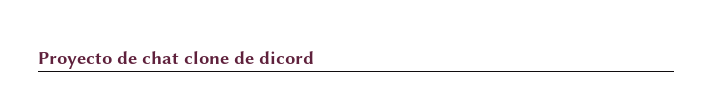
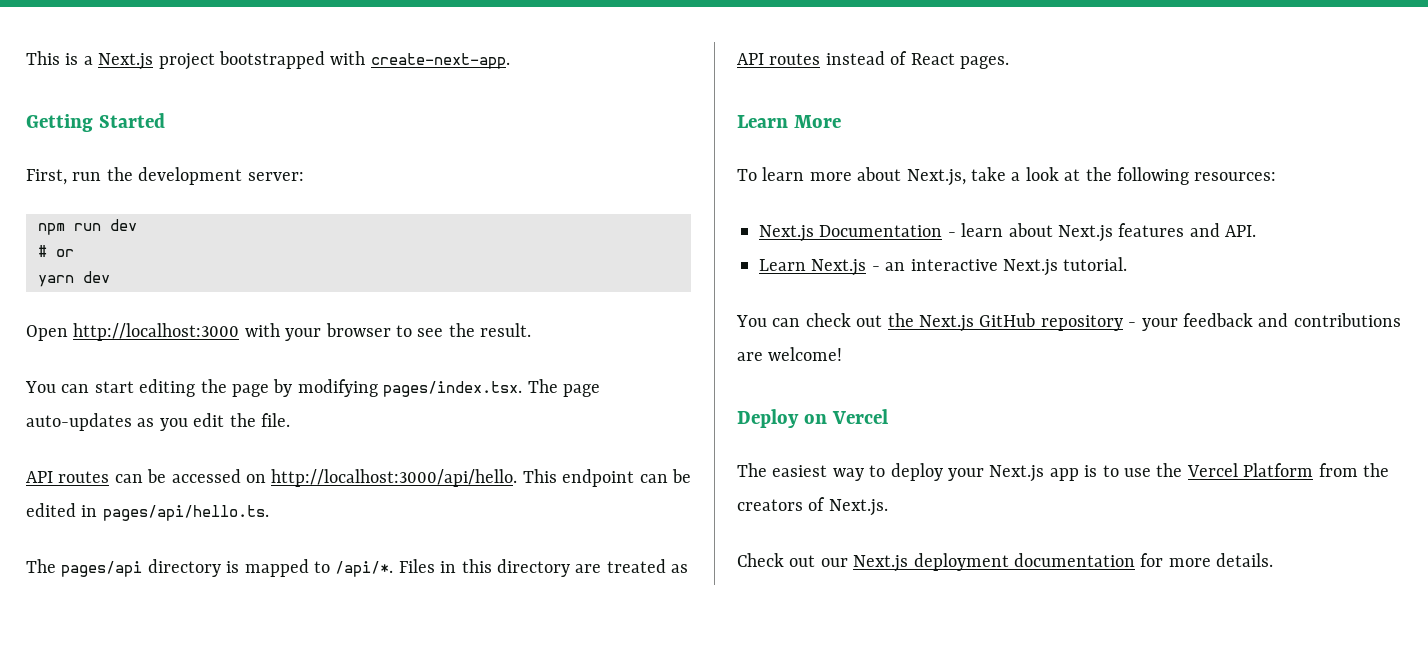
[38,51,314,69] Proyecto de chat clone de dicord -> [26,51,510,70] [26,113,165,132] [26,167,304,185] [38,219,137,235] [38,245,74,257] [38,271,110,287] [26,323,532,341] [25,379,600,397] [26,413,290,431] [26,469,691,487] [26,503,269,521] [26,559,689,577] [737,51,1009,69] [737,115,841,128] [737,167,1277,186] [759,223,1257,242] [759,257,1128,276] [736,313,1401,332] [737,347,843,361] [737,409,888,428] [737,463,1389,482] [737,497,888,516] [737,553,1274,572] This is a Next.js project bootstrapped with create-next-app. // Getting Started // First, run the development server: // npm run dev // # or // yarn dev // Open http://localhost:3000 with your browser to see the result. // You can start editing the page by modifying pages/index.tsx. The page auto-updates as you edit the file. // API routes can be accessed on http://localhost:3000/api/hello. This endpoint can be edited in pages/api/hello.ts. // The pages/api directory is mapped to /api/*. Files in this directory are treated as API routes instead of React pages. // Learn More // To learn more about Next.js, take a look at the following resources: // Next.js Documentation - learn about Next.js features and API. // Learn Next.js - an interactive Next.js tutorial. // You can check out the Next.js GitHub repository - your feedback and contributions are welcome! // Deploy on Vercel // The easiest way to deploy your Next.js app is to use the Vercel Platform from the creators of Next.js. // Check out our Next.js deployment documentation for more details.

